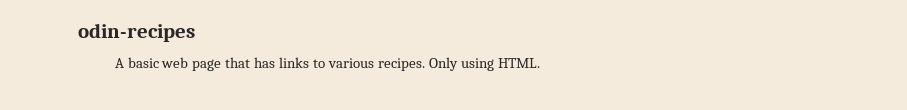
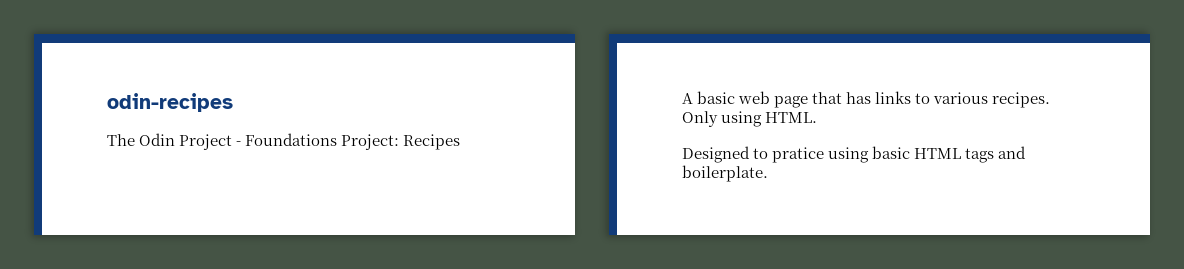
(195, 32) none -> [107,133,461,150] // The Odin Project - Foundations Project: Recipes
(540, 63) none -> [682,146,1027,163] [682,165,768,182] // Designed to pratice using basic HTML tags and boilerplate.

